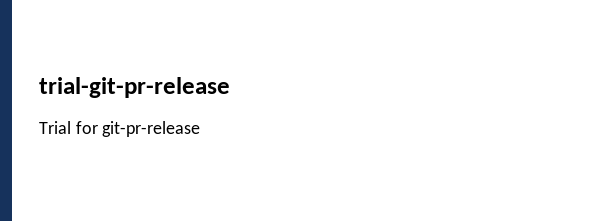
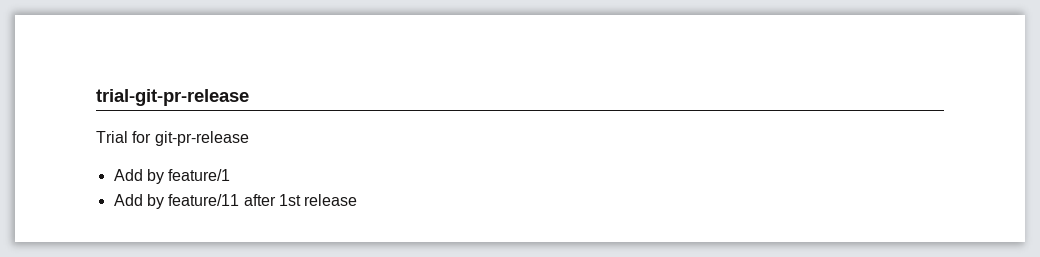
(201, 129) none -> [113,169,231,184] [113,194,358,209] // Add by feature/1 // Add by feature/11 after 1st release

